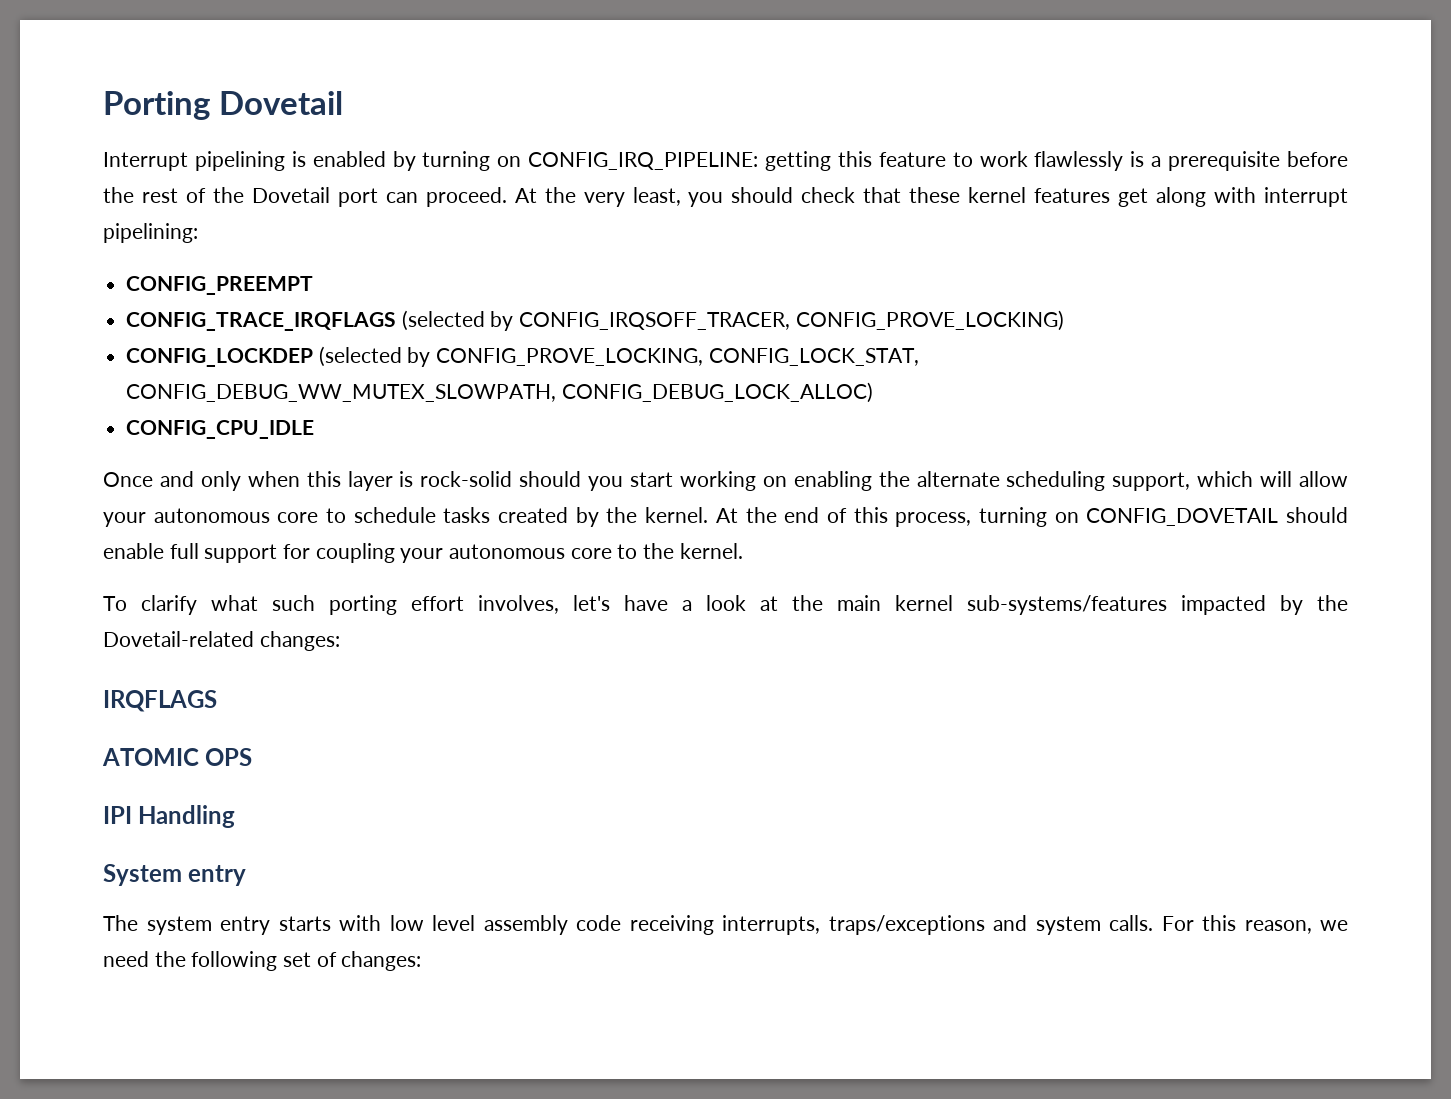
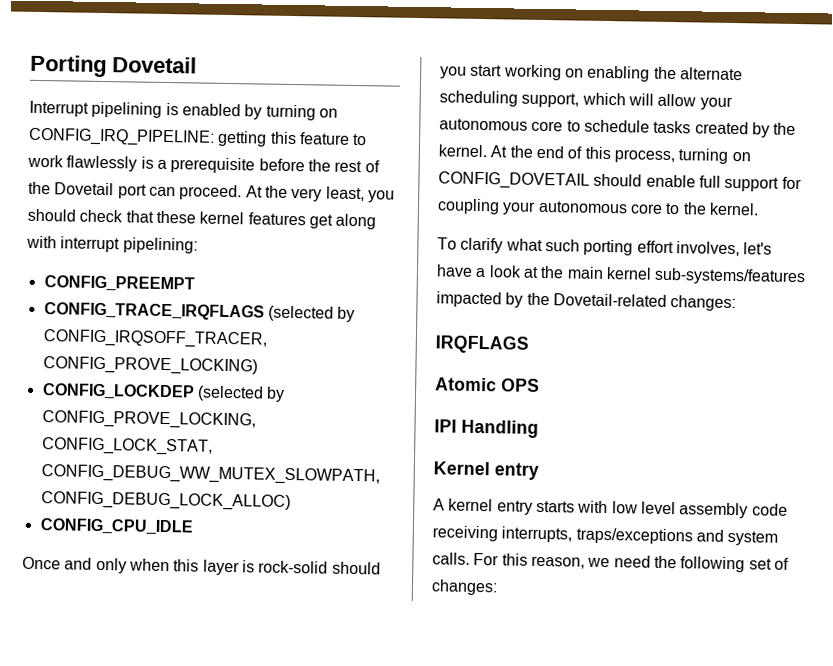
[102,748,199,766] ATOMIC -> [435,377,497,392] Atomic
[103,864,182,886] System -> [433,461,490,476] Kernel
[103,915,212,935] The system -> [433,498,494,512] A kernel

